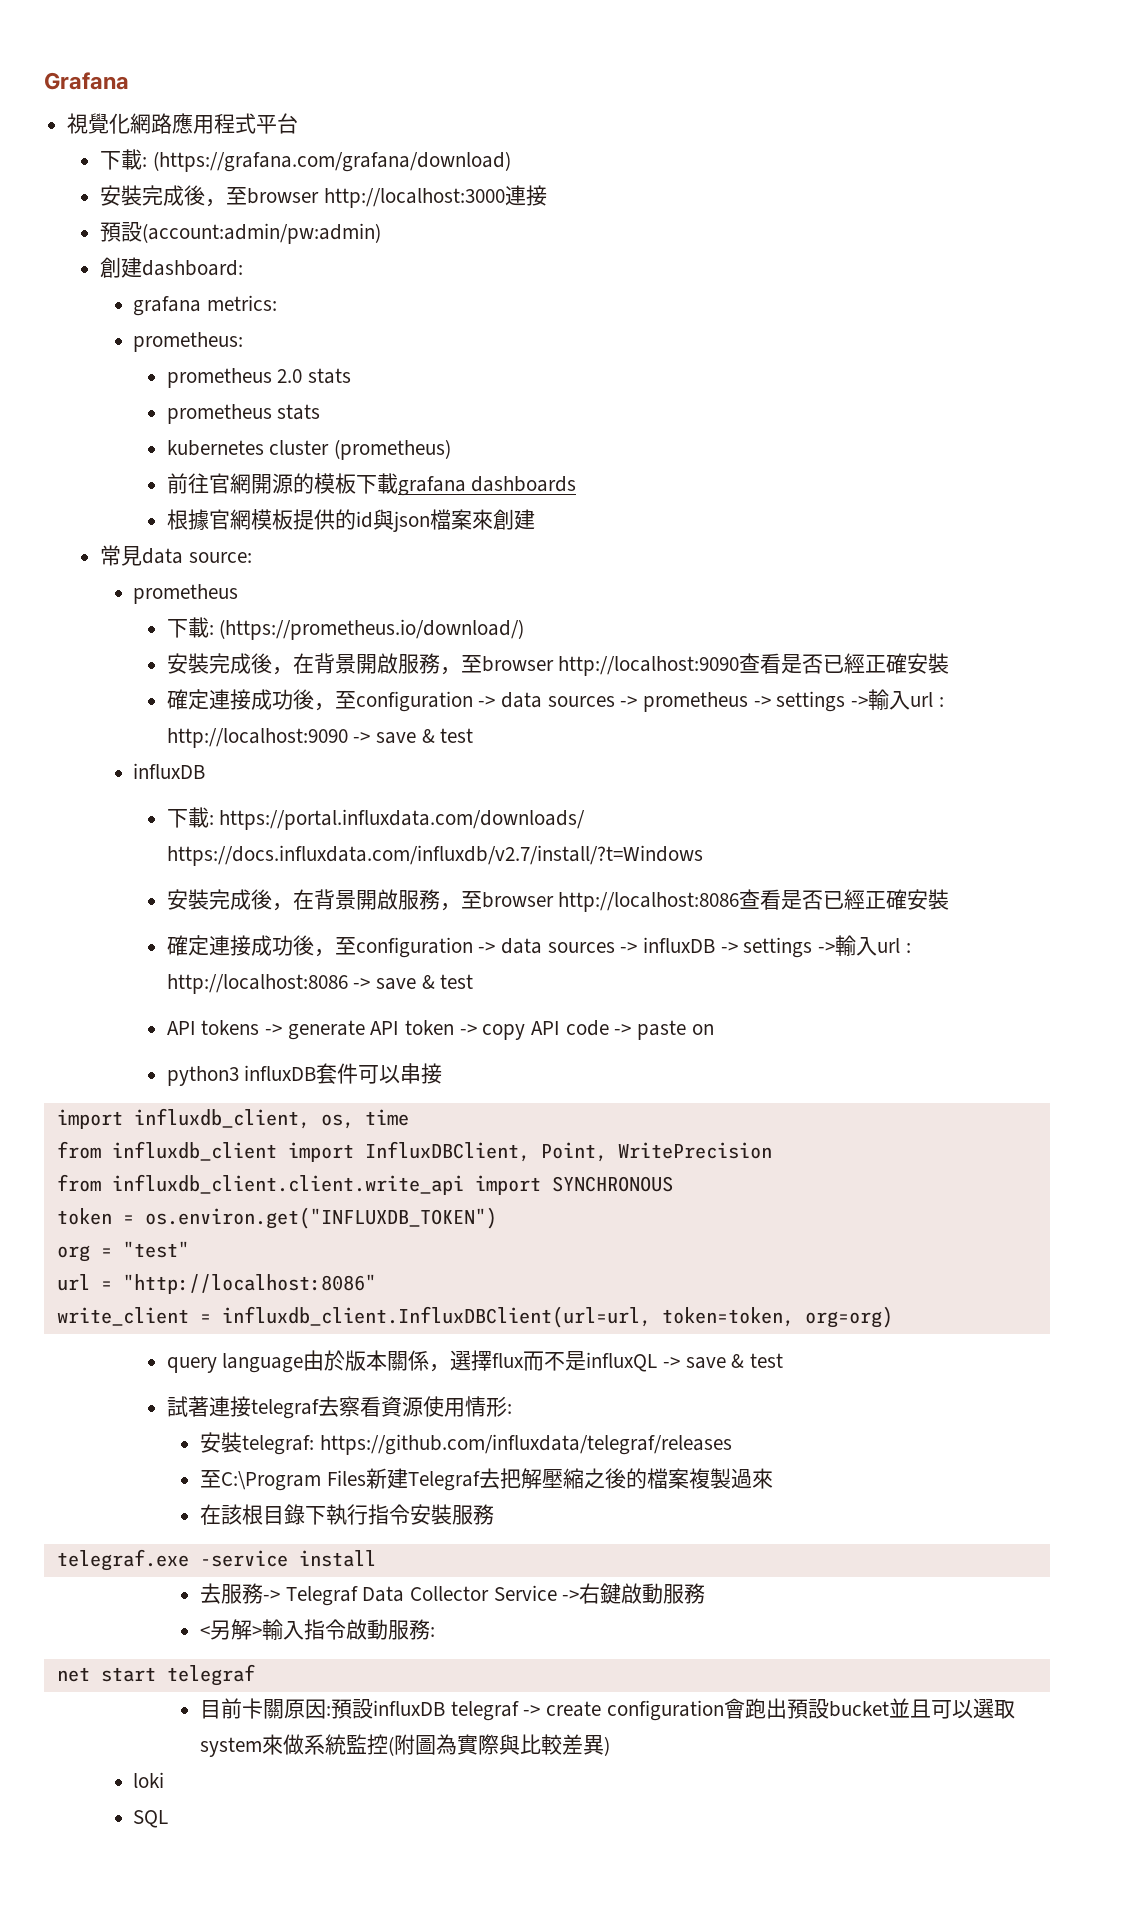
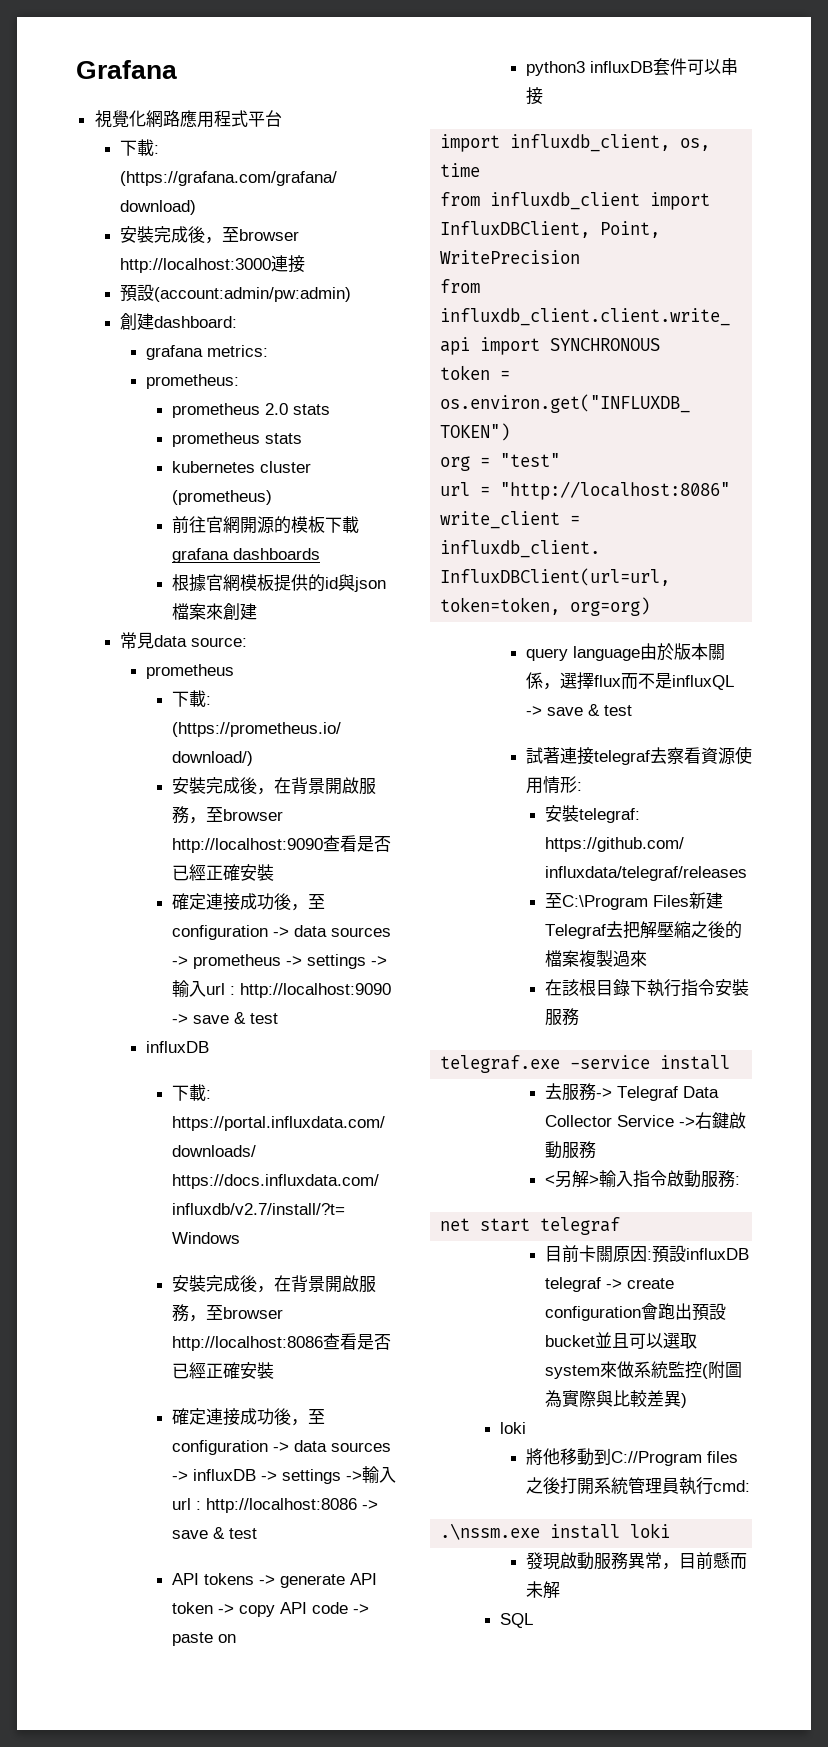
(165, 1780) none -> [525,1448,738,1466] [525,1477,750,1495] [440,1523,671,1540] [525,1552,747,1570] [525,1581,560,1599] // 將他移動到C://Program files之後打開系統管理員執行cmd: // .\nssm.exe install loki // 發現啟動服務異常，目前懸而未解

